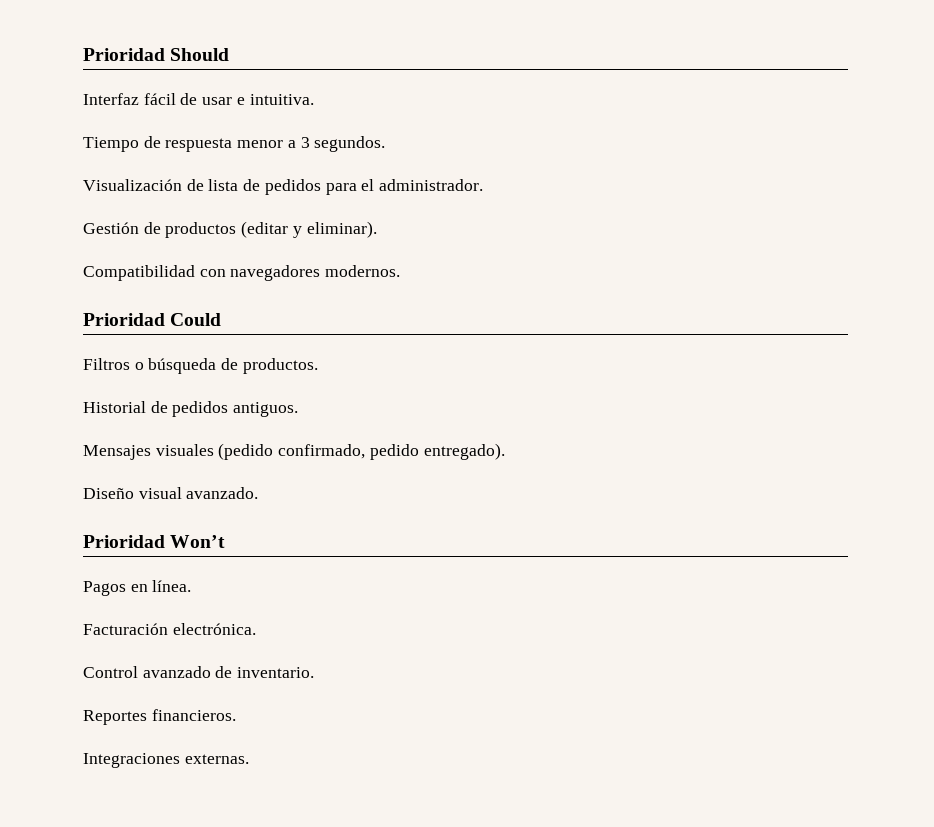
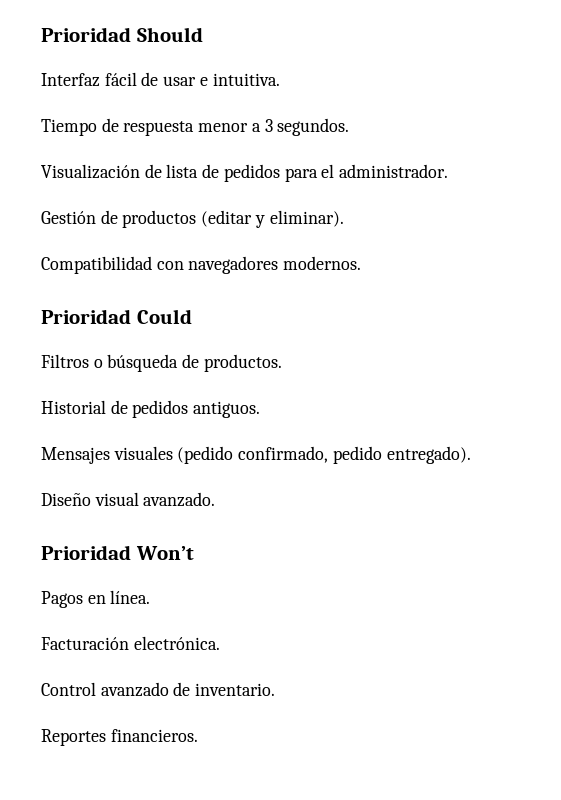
[83,753,249,768] // Integraciones externas. -> (198, 735) none

